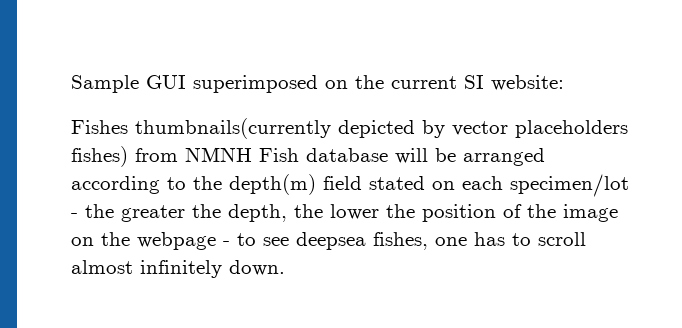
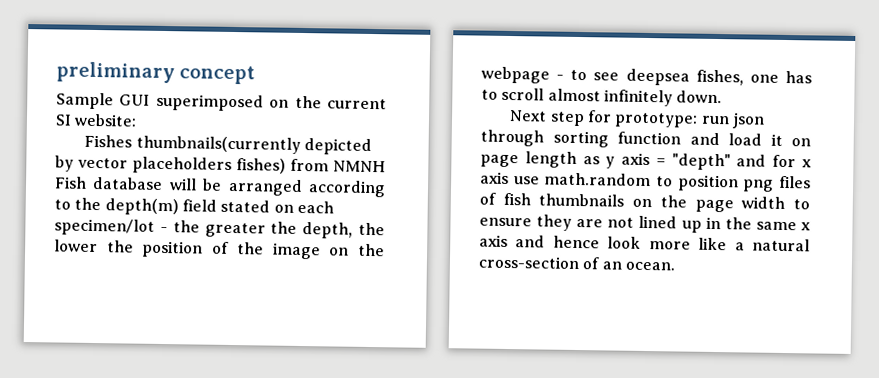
(71, 84) none -> [56,61,256,85] preliminary concept //
(285, 268) none -> [509,110,766,129] [480,129,811,148] [480,151,812,171] [480,171,812,192] [479,192,810,213] [479,214,811,233] [479,234,810,252] [478,255,675,271] // Next step for prototype: run json through sorting function and load it on page length as y axis = "depth" and for x axis use math.random to position png files of fish thumbnails on the page width to ensure they are not lined up in the same x axis and hence look more like a natural cross-section of an ocean.

